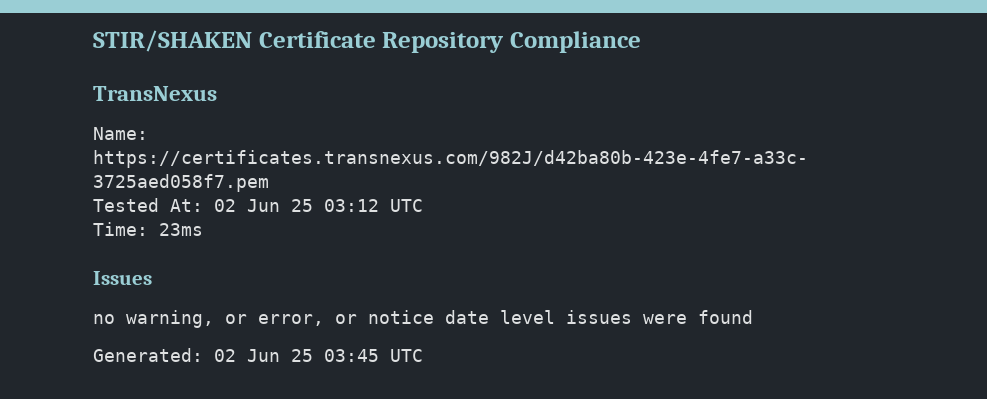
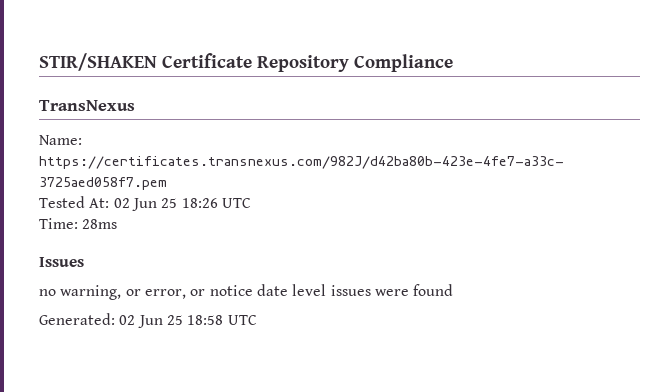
[324,199,379,212] 03:12 -> [181,198,218,208] 18:26
[159,223,203,236] 23ms -> [82,219,118,229] 28ms
[324,349,379,362] 03:45 -> [187,315,224,325] 18:58

